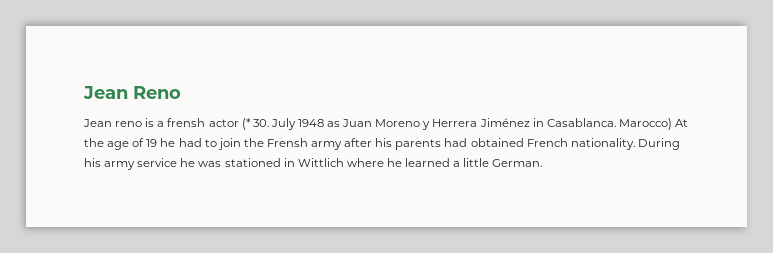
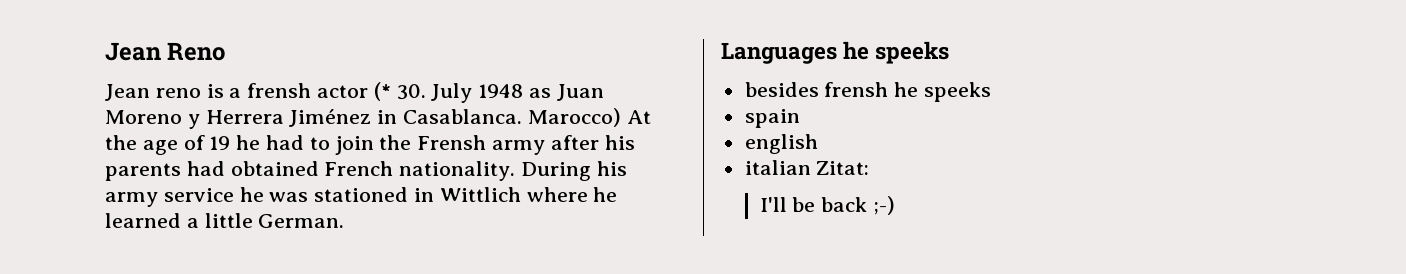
(543, 163) none -> [721,41,950,64] [744,82,992,102] [744,109,800,128] [744,134,818,154] [744,160,870,175] [759,196,895,215] // Languages he speeks // besides frensh he speeks // spain // english // italian Zitat: // I'll be back ;-)

